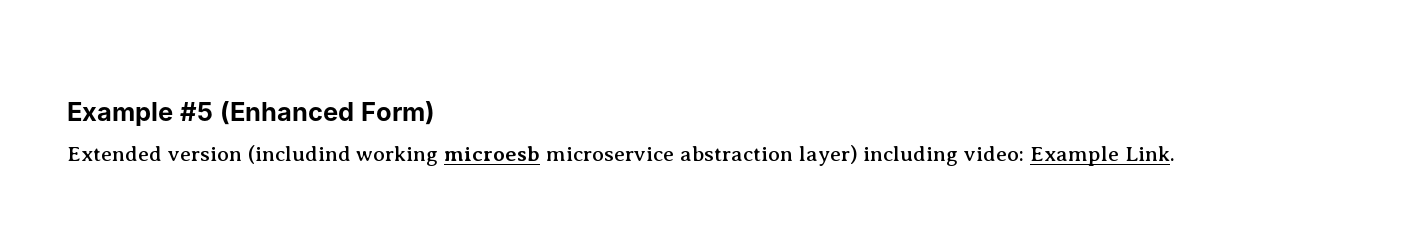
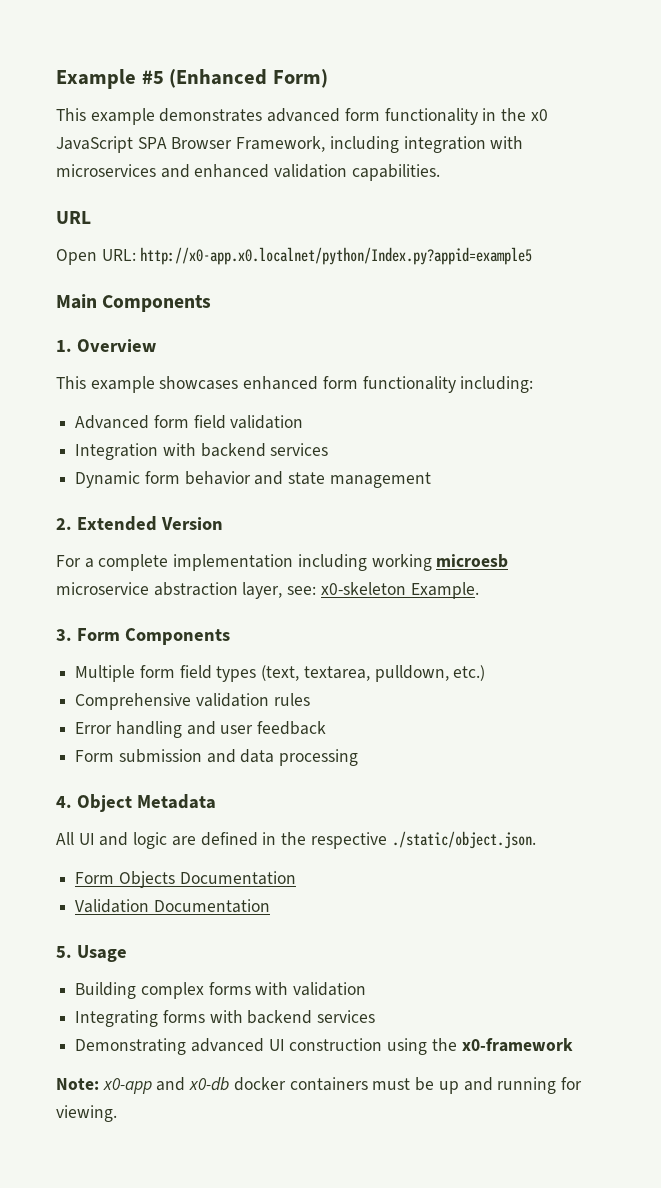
[67,145,1175,166] Extended version (includind working microesb microservice abstraction layer) including video: Example Link. -> [56,108,548,125] [56,136,524,153] [56,164,440,181] [56,211,91,224] [56,247,533,265] [56,294,212,312] [56,339,156,352] [56,376,534,393] [75,415,304,429] [75,443,329,460] [75,471,431,488] [56,516,223,531] [56,554,509,571] [56,582,479,599] [56,628,230,645] [75,665,486,682] [75,693,310,710] [75,721,327,738] [75,749,359,766] [56,794,216,812] [56,831,536,849] [75,871,296,888] [75,899,270,913] [56,945,127,962] [75,982,367,999] [75,1010,376,1027] [75,1038,573,1055] [56,1077,582,1094] [56,1105,117,1122] This example demonstrates advanced form functionality in the x0 JavaScript SPA Browser Framework, including integration with microservices and enhanced validation capabilities. // URL // Open URL: http://x0-app.x0.localnet/python/Index.py?appid=example5 // Main Components // 1. Overview // This example showcases enhanced form functionality including: // Advanced form field validation // Integration with backend services // Dynamic form behavior and state management // 2. Extended Version // For a complete implementation including working microesb microservice abstraction layer, see: x0-skeleton Example. // 3. Form Components // Multiple form field types (text, textarea, pulldown, etc.) // Comprehensive validation rules // Error handling and user feedback // Form submission and data processing // 4. Object Metadata // All UI and logic are defined in the respective ./static/object.json. // Form Objects Documentation // Validation Documentation // 5. Usage // Building complex forms with validation // Integrating forms with backend services // Demonstrating advanced UI construction using the x0-framework // Note: x0-app and x0-db docker containers must be up and running for viewing.

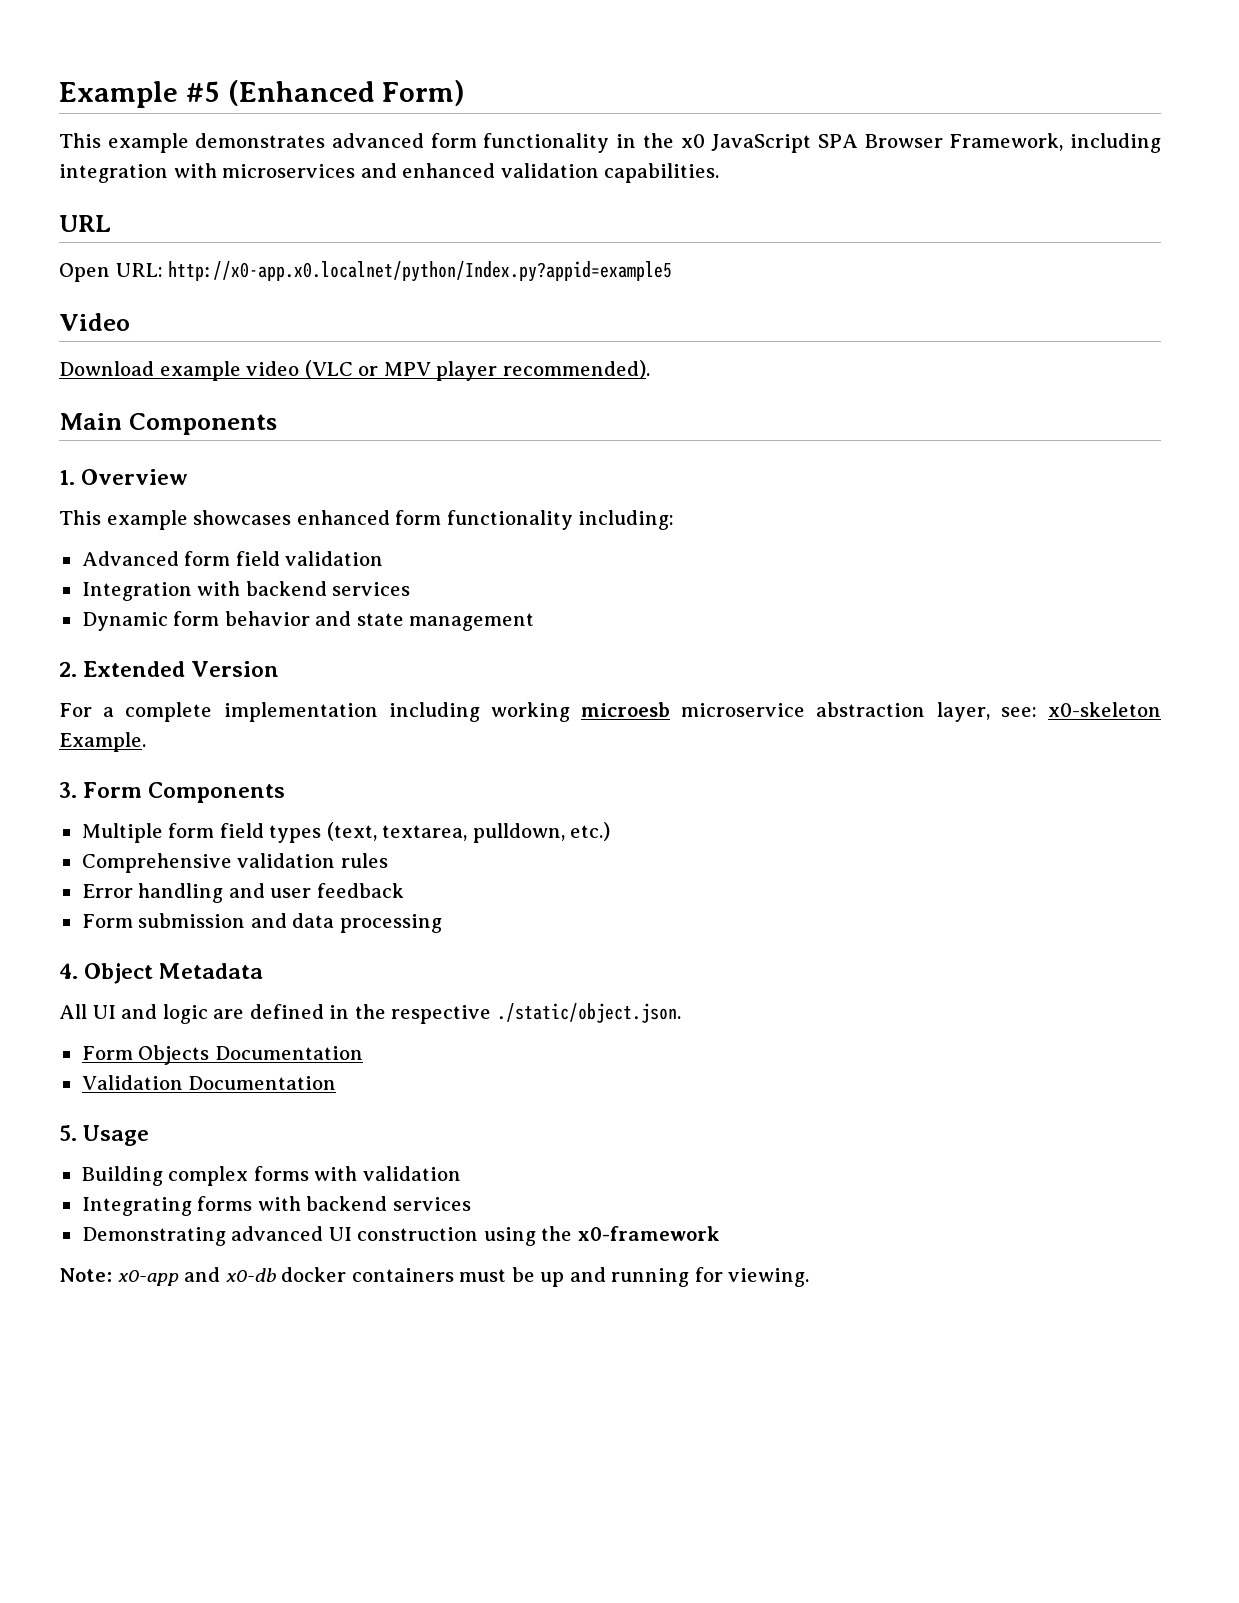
(533, 256) none -> [59,313,130,331] [59,360,650,381] // Video // Download example video (VLC or MPV player recommended).

